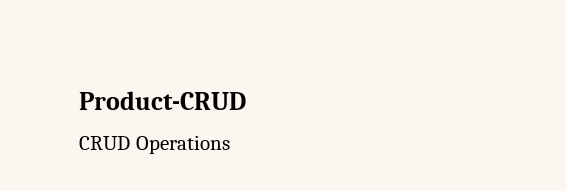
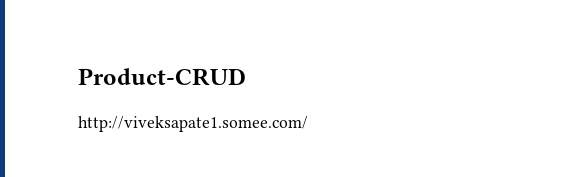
[79,135,230,154] CRUD Operations -> [78,116,308,132] http://viveksapate1.somee.com/

